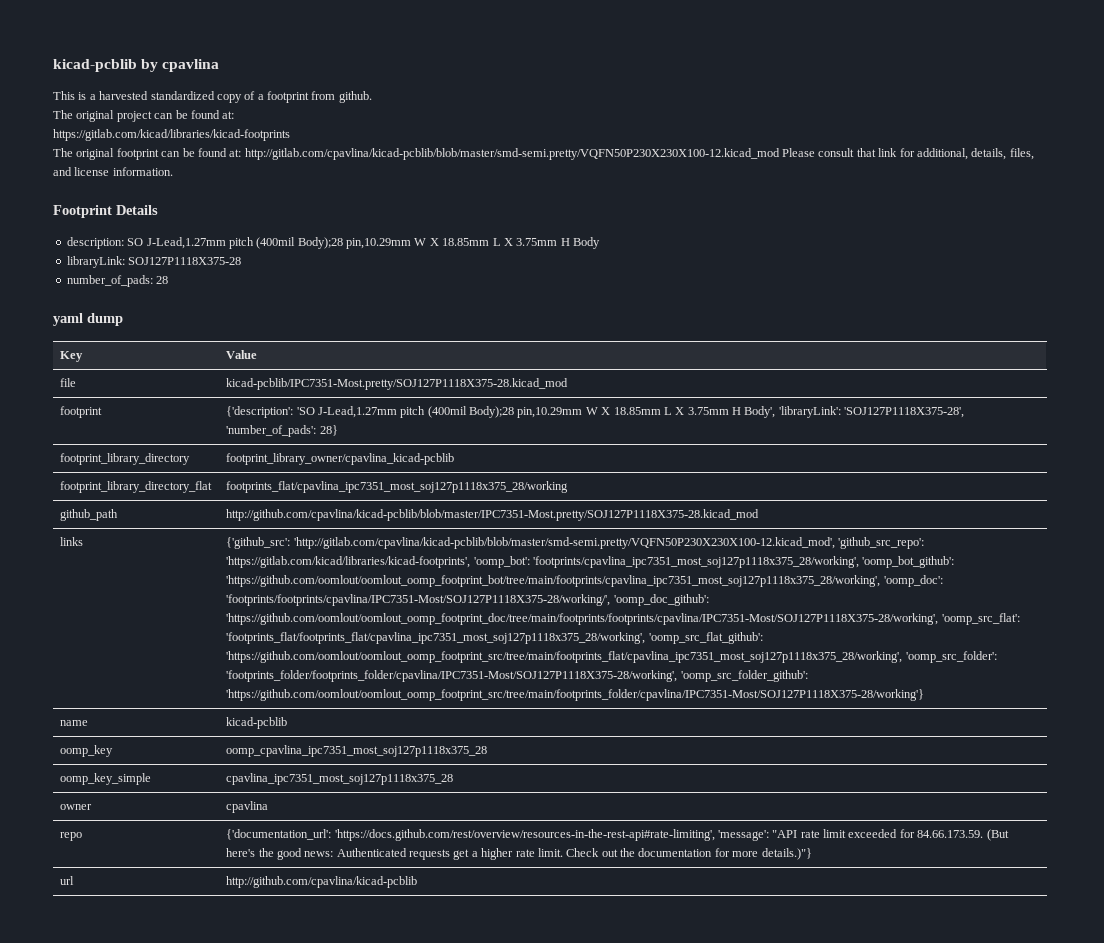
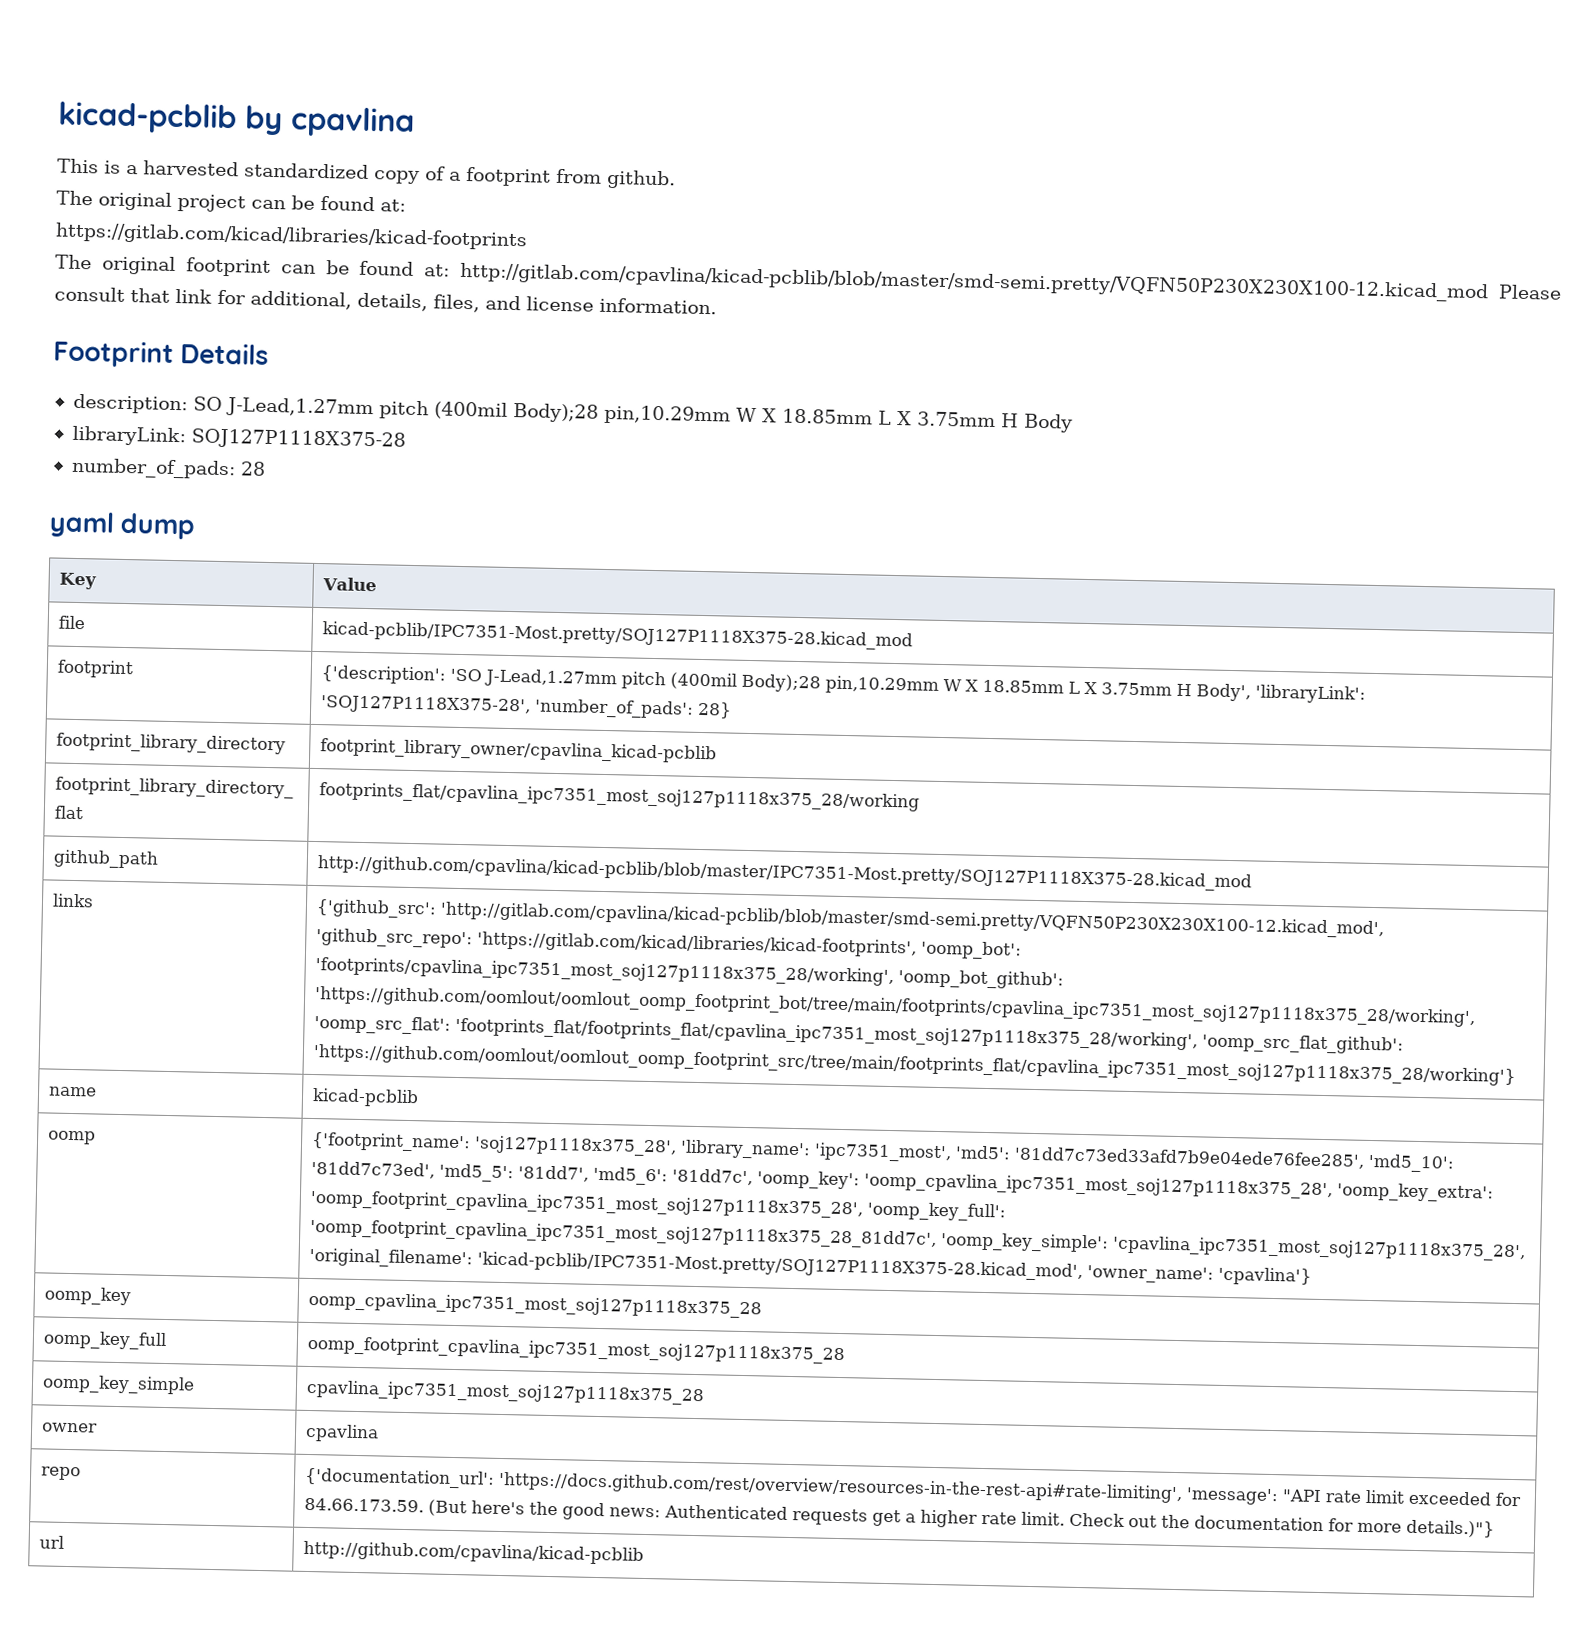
[883,575,943,587] [226,594,709,606] [226,613,1020,625] [226,632,763,644] [226,651,997,663] [226,670,808,682] [226,689,925,701] [60,720,89,726] [226,717,288,729] 'oomp_doc': 'footprints/footprints/cpavlina/IPC7351-Most/SOJ127P1118X375-28/working/', 'oomp_doc_github': 'https://github.com/oomlout/oomlout_oomp_footprint_doc/tree/main/footprints/footprints/cpavlina/IPC7351-Most/SOJ127P1118X375-28/working', 'oomp_src_flat': 'footprints_flat/footprints_flat/cpavlina_ipc7351_most_soj127p1118x375_28/working', 'oomp_src_flat_github': 'https://github.com/oomlout/oomlout_oomp_footprint_src/tree/main/footprints_flat/cpavlina_ipc7351_most_soj127p1118x375_28/working', 'oomp_src_folder': 'footprints_folder/footprints_folder/cpavlina/IPC7351-Most/SOJ127P1118X375-28/working', 'oomp_src_folder_github': 'https://github.com/oomlout/oomlout_oomp_footprint_src/tree/main/footprints_folder/cpavlina/IPC7351-Most/SOJ127P1118X375-28/working'} // name | kicad-pcblib -> [313,1015,1404,1055] [312,1044,1516,1086] [47,1086,97,1097] [311,1087,419,1108] [46,1130,96,1145] [310,1131,1455,1173] [310,1160,1494,1203] [309,1189,1006,1222] [309,1218,1526,1262] [308,1247,1312,1286] 'oomp_src_flat': 'footprints_flat/footprints_flat/cpavlina_ipc7351_most_soj127p1118x375_28/working', 'oomp_src_flat_github': 'https://github.com/oomlout/oomlout_oomp_footprint_src/tree/main/footprints_flat/cpavlina_ipc7351_most_soj127p1118x375_28/working'} // name | kicad-pcblib // oomp | {'footprint_name': 'soj127p1118x375_28', 'library_name': 'ipc7351_most', 'md5': '81dd7c73ed33afd7b9e04ede76fee285', 'md5_10': '81dd7c73ed', 'md5_5': '81dd7', 'md5_6': '81dd7c', 'oomp_key': 'oomp_cpavlina_ipc7351_most_soj127p1118x375_28', 'oomp_key_extra': 'oomp_footprint_cpavlina_ipc7351_most_soj127p1118x375_28', 'oomp_key_full': 'oomp_footprint_cpavlina_ipc7351_most_soj127p1118x375_28_81dd7c', 'oomp_key_simple': 'cpavlina_ipc7351_most_soj127p1118x375_28', 'original_filename': 'kicad-pcblib/IPC7351-Most.pretty/SOJ127P1118X375-28.kicad_mod', 'owner_name': 'cpavlina'}
(488, 751) none -> [42,1330,167,1351] [306,1335,845,1365] // oomp_key_full | oomp_footprint_cpavlina_ipc7351_most_soj127p1118x375_28

